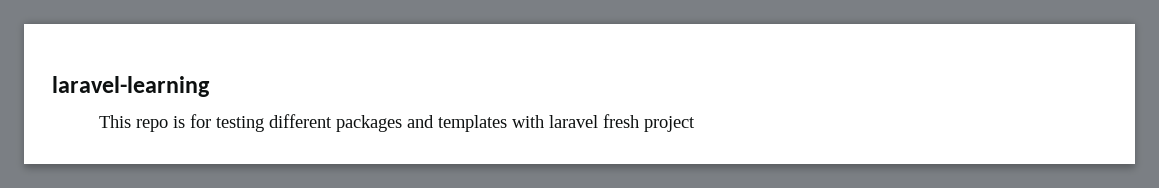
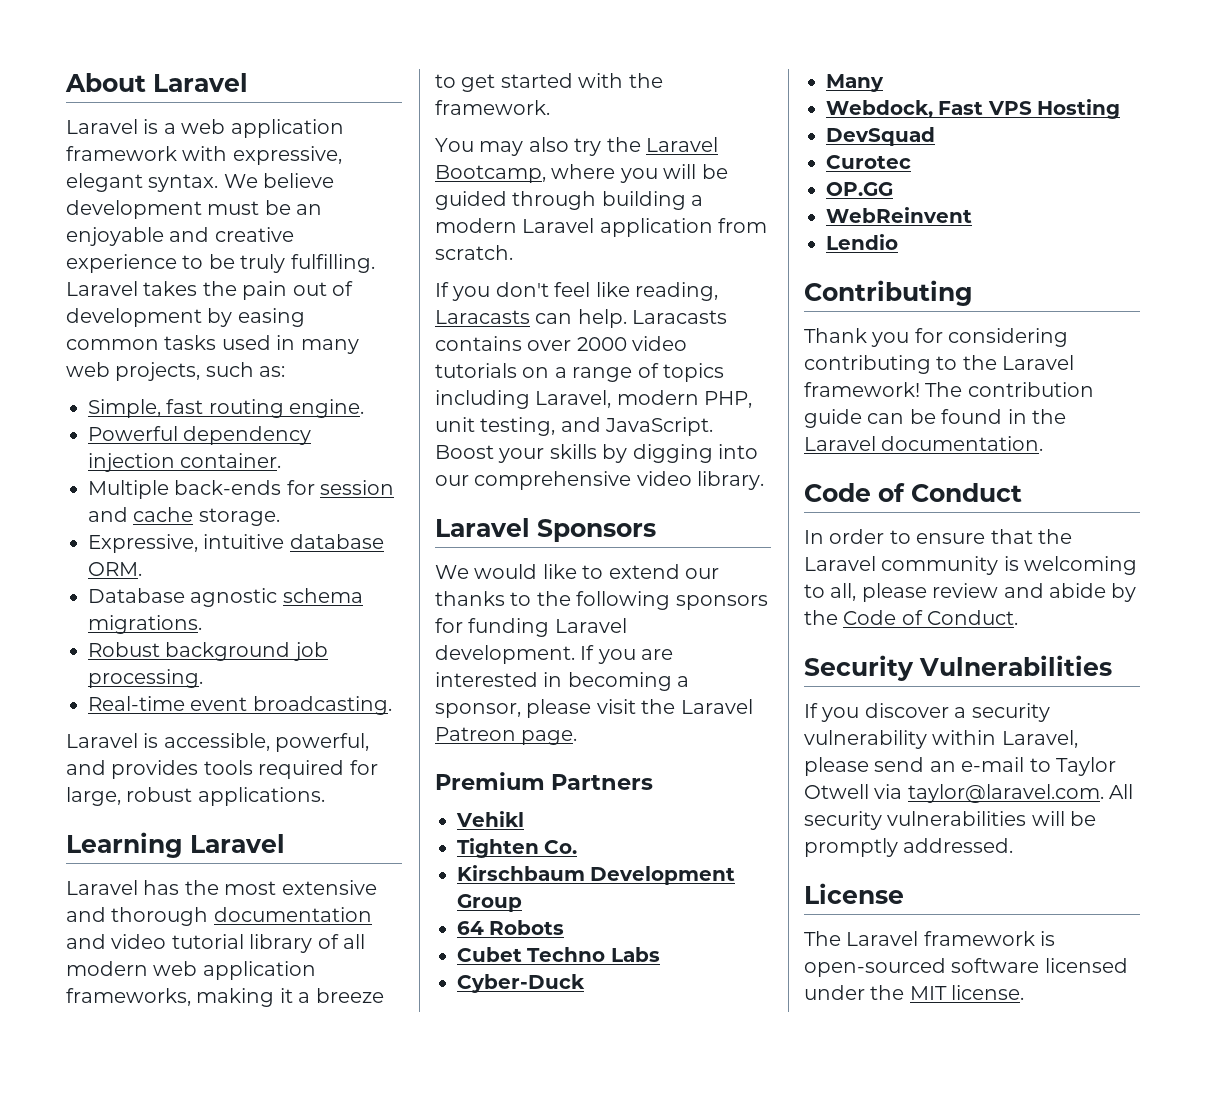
[52,76,210,97] [99,114,696,132] laravel-learning // This repo is for testing different packages and templates with laravel fresh project -> [65,73,248,92] [66,119,344,138] [66,146,342,165] [66,173,335,192] [66,200,323,219] [66,227,294,246] [66,254,375,273] [66,281,353,300] [66,308,305,327] [66,335,359,354] [66,362,286,381] [88,399,365,418] [88,426,312,445] [88,453,282,472] [88,480,395,499] [88,507,280,526] [88,534,384,553] [88,562,142,576] [88,588,363,607] [88,615,202,634] [88,642,328,661] [88,669,203,688] [88,696,392,715] [66,733,370,752] [66,760,378,779] [66,787,325,806] [66,832,285,858] [66,880,377,895] [66,907,372,926] [66,934,365,953] [66,961,316,980] [66,988,384,1007] [435,73,663,92] [435,100,550,115] [435,137,718,156] [435,164,728,183] [435,191,704,210] [435,218,768,237] [435,245,513,260] [435,282,718,301] [435,309,728,328] [435,336,688,351] [435,363,724,382] [435,390,753,409] [435,417,714,436] [435,444,758,463] [435,471,765,490] [435,518,656,542] [435,564,719,579] [435,591,768,610] [435,618,627,637] [435,645,674,664] [435,672,690,691] [435,699,753,718] [435,727,578,745] [435,772,654,790] [456,811,524,827] [457,838,578,858] [457,865,736,885] [457,894,522,912] [457,920,565,935] [457,947,660,962] [457,974,585,993] [826,74,884,92] [826,99,1121,119] [826,127,935,146] [826,155,911,169] [826,182,893,196] [826,207,972,223] [826,234,898,250] [804,280,973,306] [804,328,1069,347] [804,355,1075,374] [804,382,1094,397] [804,409,1066,428] [804,436,1044,451] [804,483,1022,502] [804,529,1072,544] [804,556,1138,575] [804,583,1137,602] [804,610,1019,625] [804,655,1112,681] [804,703,1050,722] [804,730,1078,749] [804,757,1116,776] [804,784,1134,803] [804,811,1097,830] [804,838,1014,857] [804,883,904,904] [804,931,1056,946] [804,958,1128,977] [804,985,1025,1000] About Laravel // Laravel is a web application framework with expressive, elegant syntax. We believe development must be an enjoyable and creative experience to be truly fulfilling. Laravel takes the pain out of development by easing common tasks used in many web projects, such as: // Simple, fast routing engine. // Powerful dependency injection container. // Multiple back-ends for session and cache storage. // Expressive, intuitive database ORM. // Database agnostic schema migrations. // Robust background job processing. // Real-time event broadcasting. // Laravel is accessible, powerful, and provides tools required for large, robust applications. // Learning Laravel // Laravel has the most extensive and thorough documentation and video tutorial library of all modern web application frameworks, making it a breeze to get started with the framework. // You may also try the Laravel Bootcamp, where you will be guided through building a modern Laravel application from scratch. // If you don't feel like reading, Laracasts can help. Laracasts contains over 2000 video tutorials on a range of topics including Laravel, modern PHP, unit testing, and JavaScript. Boost your skills by digging into our comprehensive video library. // Laravel Sponsors // We would like to extend our thanks to the following sponsors for funding Laravel development. If you are interested in becoming a sponsor, please visit the Laravel Patreon page. // Premium Partners // Vehikl // Tighten Co. // Kirschbaum Development Group // 64 Robots // Cubet Techno Labs // Cyber-Duck // Many // Webdock, Fast VPS Hosting // DevSquad // Curotec // OP.GG // WebReinvent // Lendio // Contributing // Thank you for considering contributing to the Laravel framework! The contribution guide can be found in the Laravel documentation. // Code of Conduct // In order to ensure that the Laravel community is welcoming to all, please review and abide by the Code of Conduct. // Security Vulnerabilities // If you discover a security vulnerability within Laravel, please send an e-mail to Taylor Otwell via taylor@laravel.com. All security vulnerabilities will be promptly addressed. // License // The Laravel framework is open-sourced software licensed under the MIT license.

